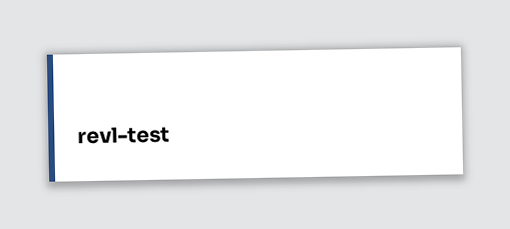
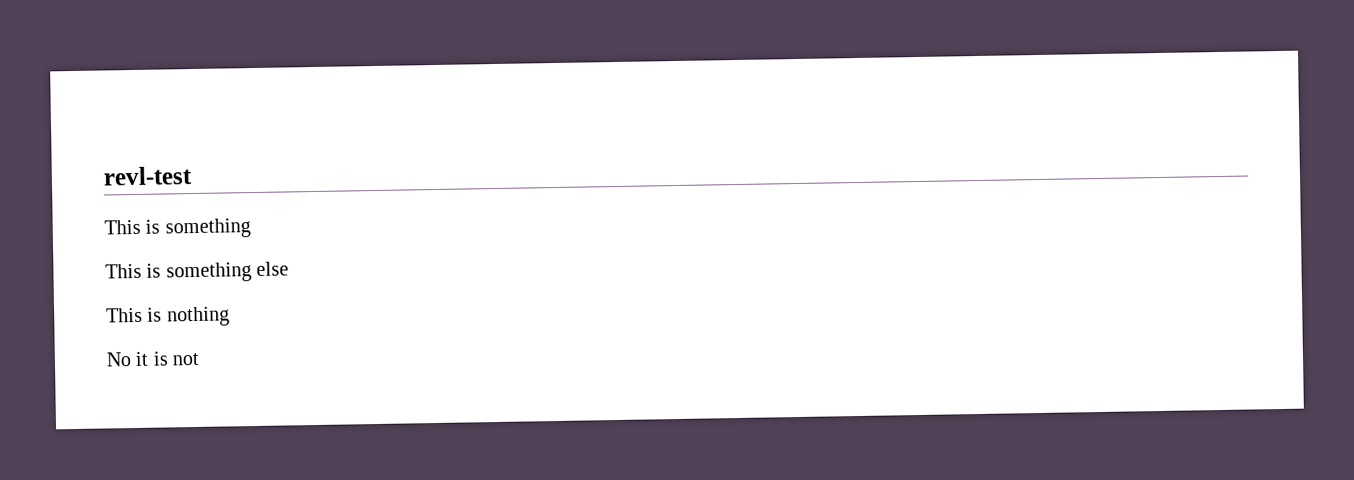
(170, 135) none -> [104,218,251,239] [105,261,290,283] [106,306,230,327] [106,351,201,367] // This is something // This is something else // This is nothing // No it is not

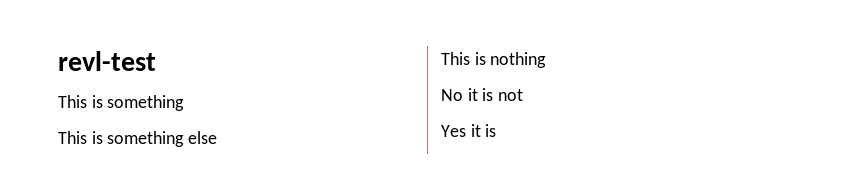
(201, 359) none -> [441,124,497,137] // Yes it is

